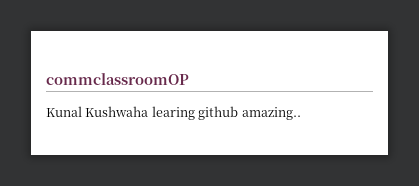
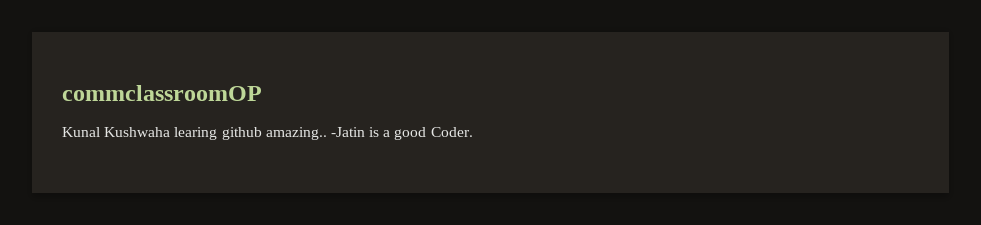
(301, 113) none -> [330,127,473,140] -Jatin is a good Coder.

